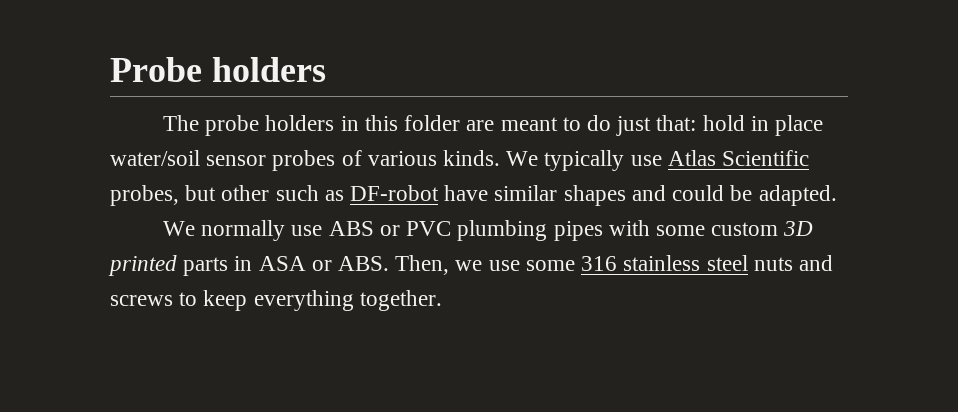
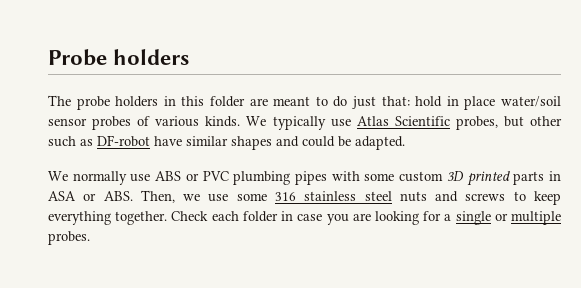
(442, 300) none -> [171,211,562,225] [48,231,90,245] Check each folder in case you are looking for a single or multiple probes.

